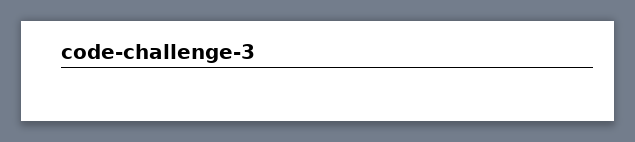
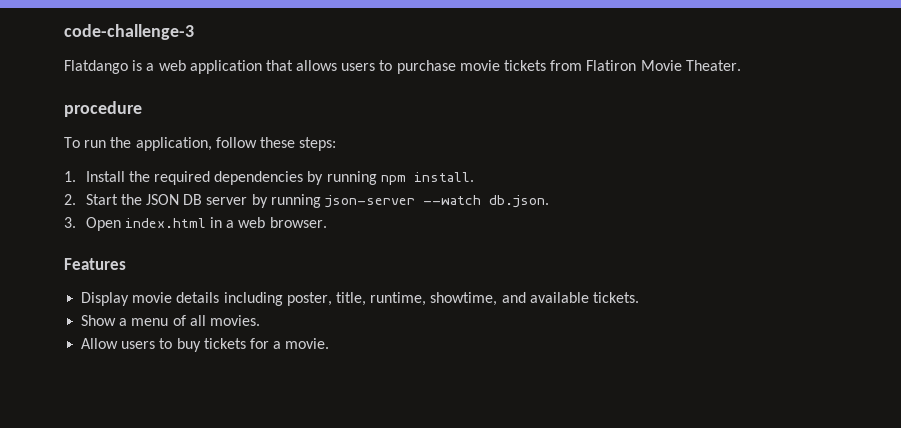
(255, 53) none -> [64,60,741,74] [64,101,142,117] [64,137,337,151] [64,171,474,185] [64,194,549,208] [64,217,327,231] [64,258,126,270] [81,292,639,306] [81,315,260,326] [81,338,330,352] // Flatdango is a web application that allows users to purchase movie tickets from Flatiron Movie Theater. // procedure // To run the application, follow these steps: // 1. Install the required dependencies by running npm install. // 2. Start the JSON DB server by running json-server --watch db.json. // 3. Open index.html in a web browser. // Features // Display movie details including poster, title, runtime, showtime, and available tickets. // Show a menu of all movies. // Allow users to buy tickets for a movie.

